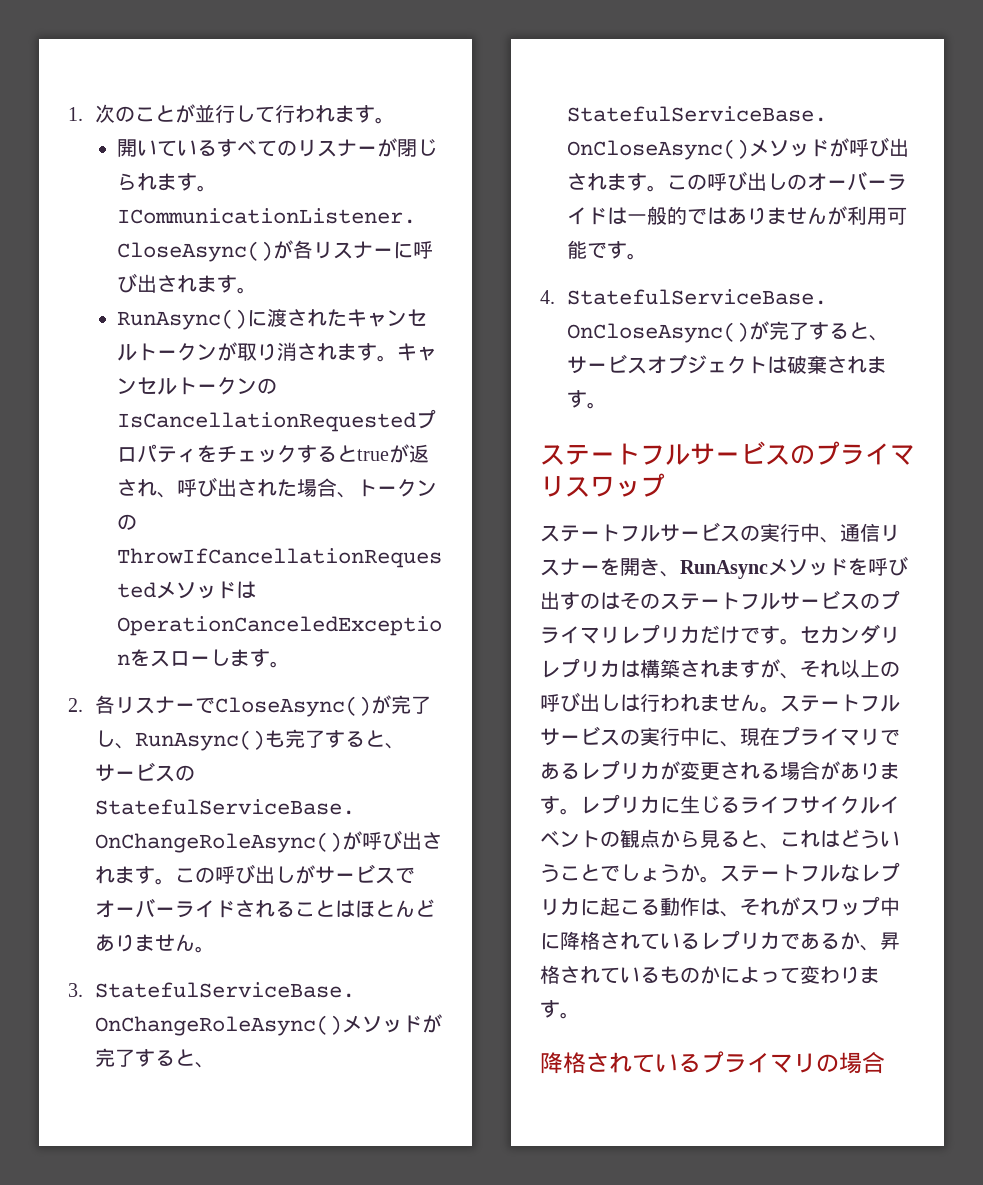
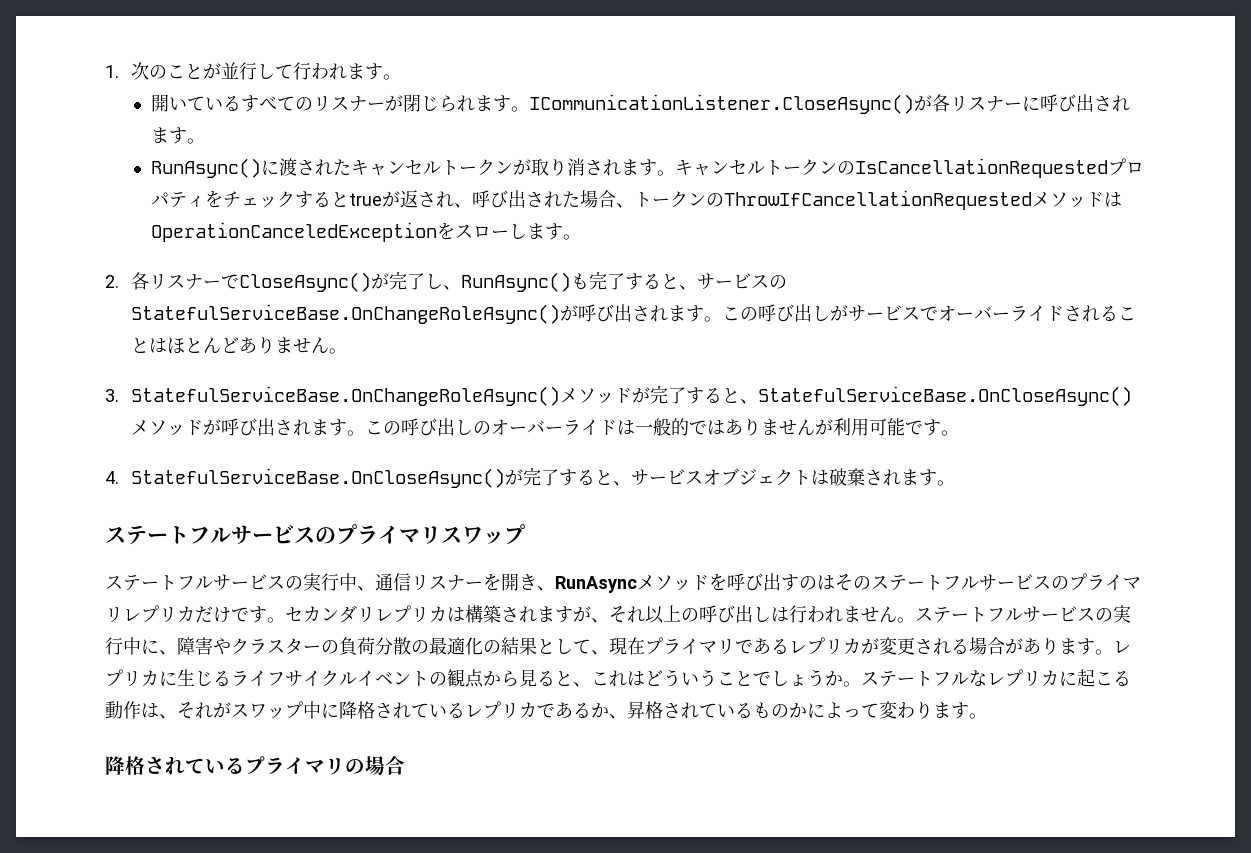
(740, 744) none -> [177,637,609,656] 障害やクラスターの負荷分散の最適化の結果として、

